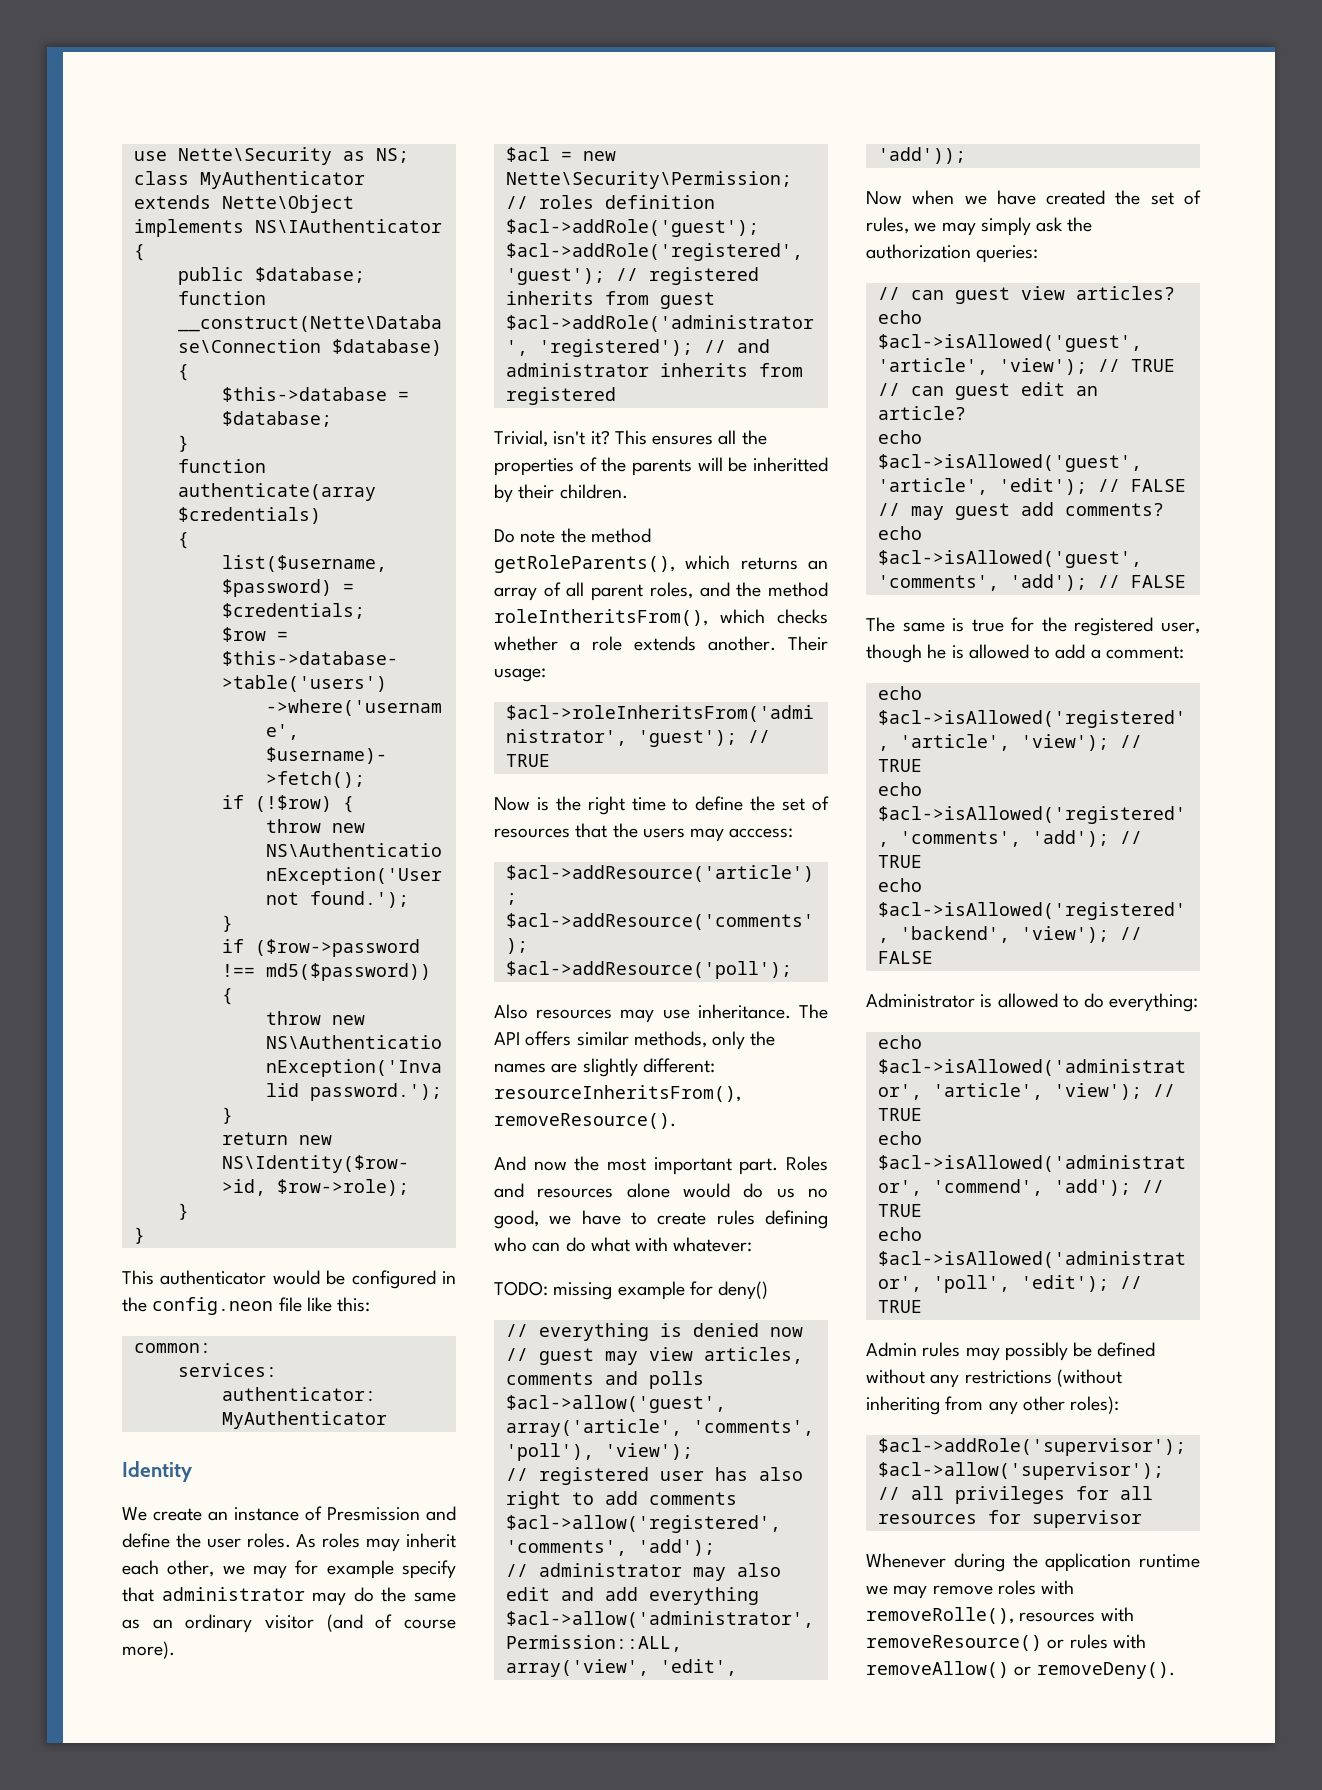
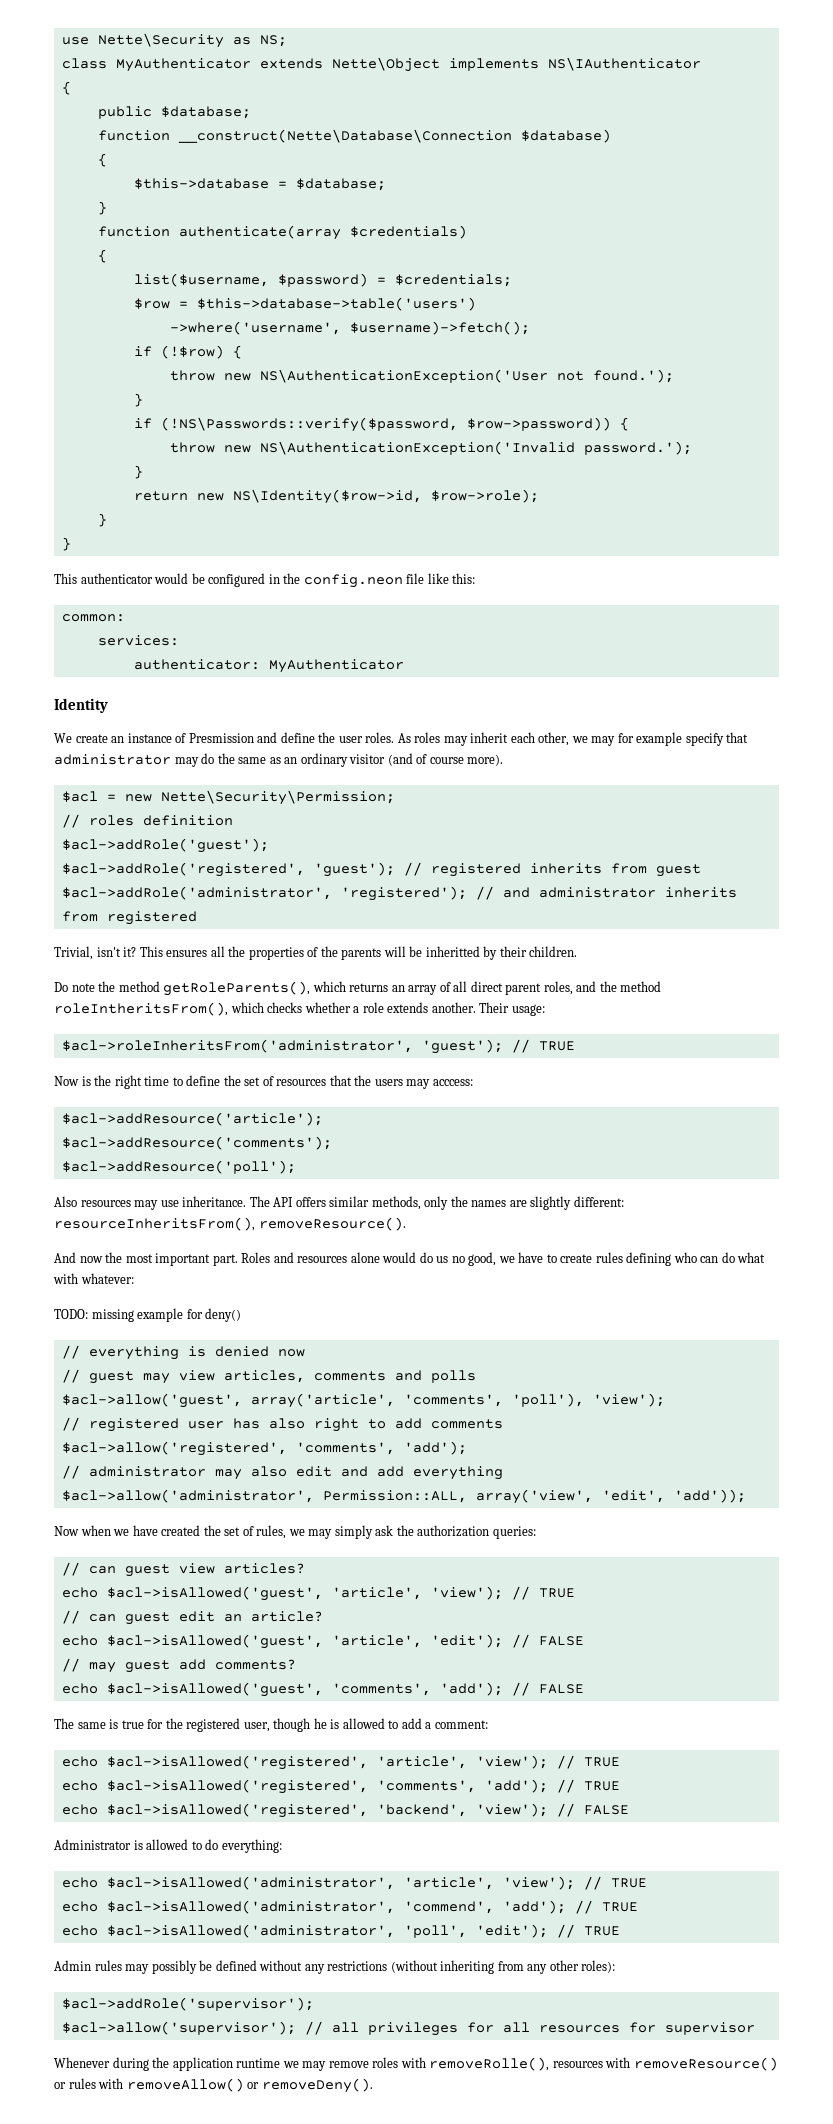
[254,939,420,957] [221,963,431,981] ($row->password !== md5($password)) -> [160,417,611,432] (!NS\Passwords::verify($password, $row->password))
(585, 589) none -> [470,981,503,992] direct

